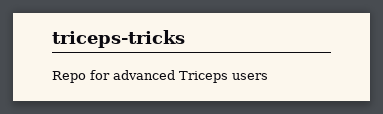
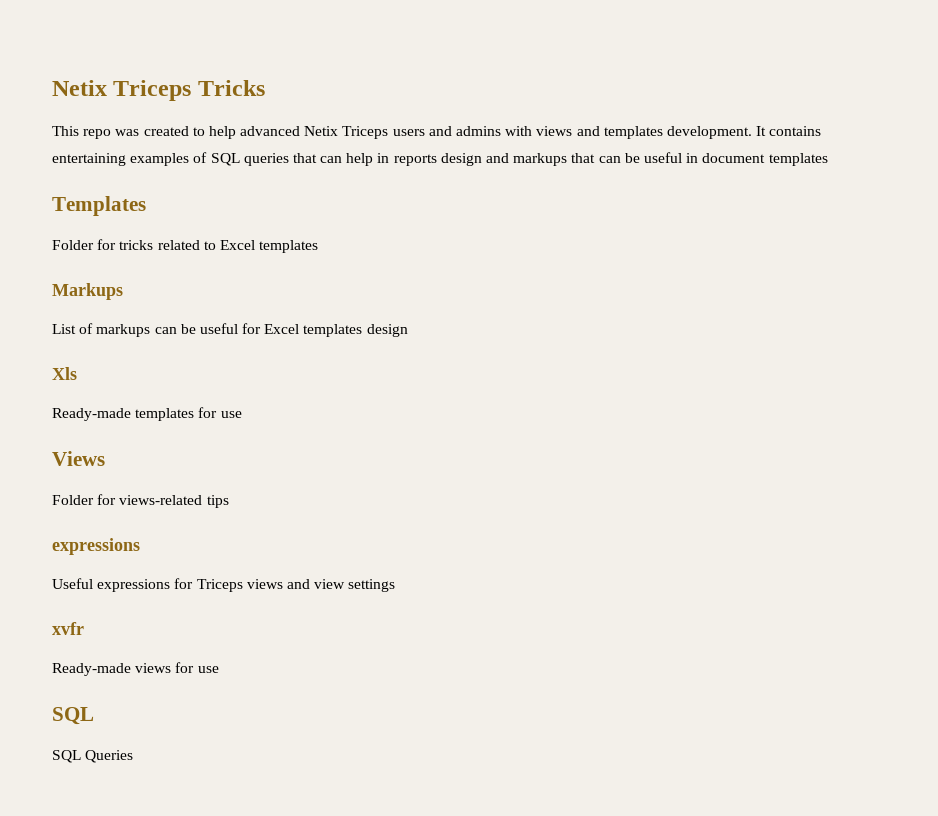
[52,30,185,48] [52,70,268,83] triceps-tricks // Repo for advanced Triceps users -> [52,80,265,101] [52,126,822,139] [52,152,828,166] [52,196,146,216] [52,239,319,253] [52,283,123,300] [52,323,408,337] [52,367,77,380] [52,407,242,421] [52,451,105,466] [52,494,229,508] [52,538,140,555] [52,578,396,592] [52,622,84,635] [52,662,219,676] [52,707,94,725] [52,750,134,763] Netix Triceps Tricks // This repo was created to help advanced Netix Triceps users and admins with views and templates development. It contains entertaining examples of SQL queries that can help in reports design and markups that can be useful in document templates // Templates // Folder for tricks related to Excel templates // Markups // List of markups can be useful for Excel templates design // Xls // Ready-made templates for use // Views // Folder for views-related tips // expressions // Useful expressions for Triceps views and view settings // xvfr // Ready-made views for use // SQL // SQL Queries

